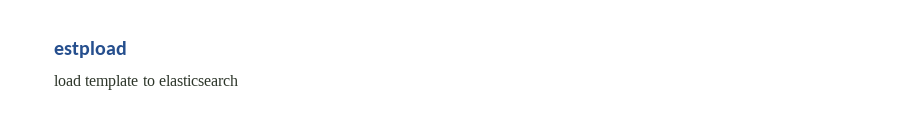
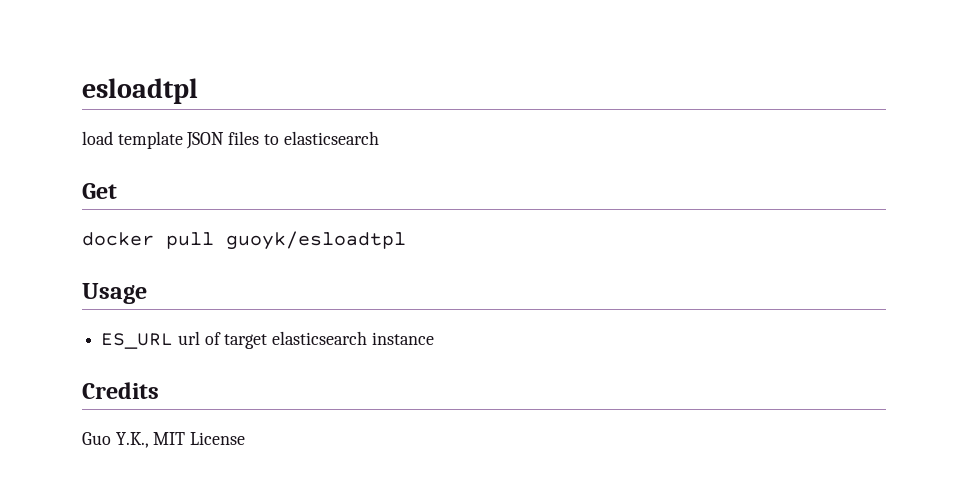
[54,41,127,58] estpload -> [82,78,198,104] esloadtpl
(139, 82) none -> [186,131,260,149] JSON files
(238, 80) none -> [82,183,117,199] [82,231,406,250] [82,283,147,304] [101,331,434,349] [82,382,159,399] [82,432,246,448] // Get // docker pull guoyk/esloadtpl // Usage // ES_URL url of target elasticsearch instance // Credits // Guo Y.K., MIT License

